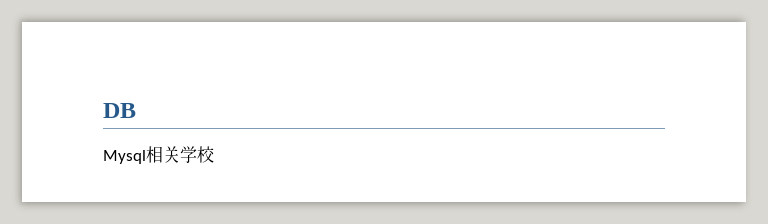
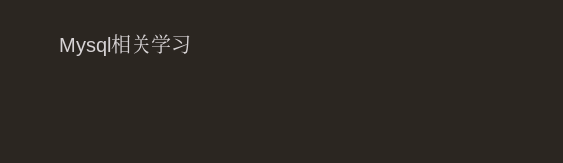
[103,103,136,118] DB // -> (59, 46) none
[197,146,215,163] 校 -> [171,35,191,54] 习

